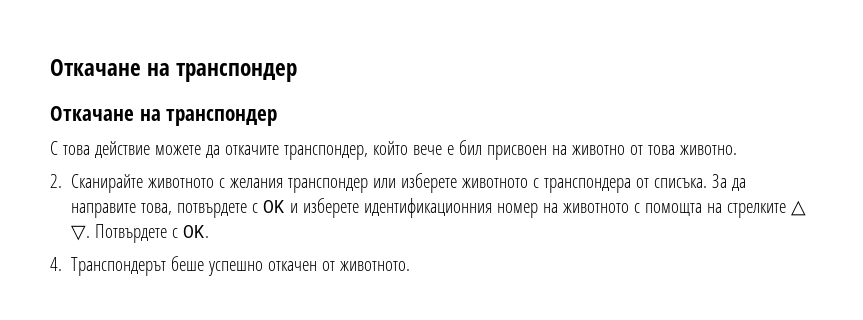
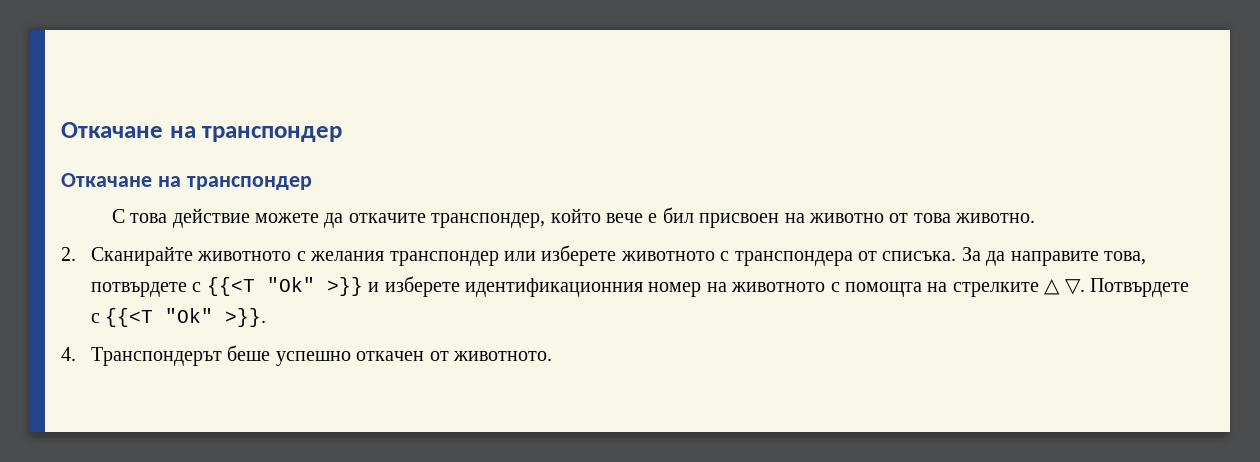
[263,200,286,213] OK -> [206,277,363,296] {{<T "Ok" >}}
[183,225,210,238] OK. -> [105,308,267,327] {{<T "Ok" >}}.

